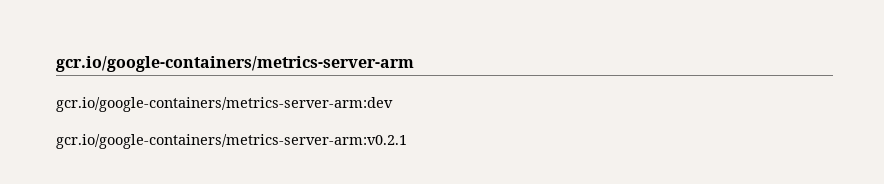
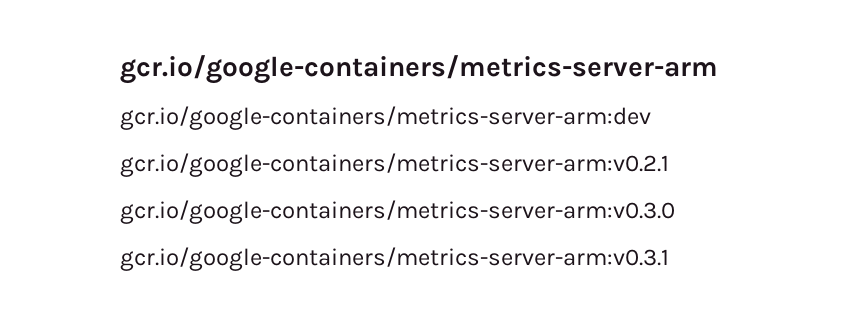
(407, 141) none -> [120,200,675,224] [120,247,669,271] // gcr.io/google-containers/metrics-server-arm:v0.3.0 // gcr.io/google-containers/metrics-server-arm:v0.3.1

